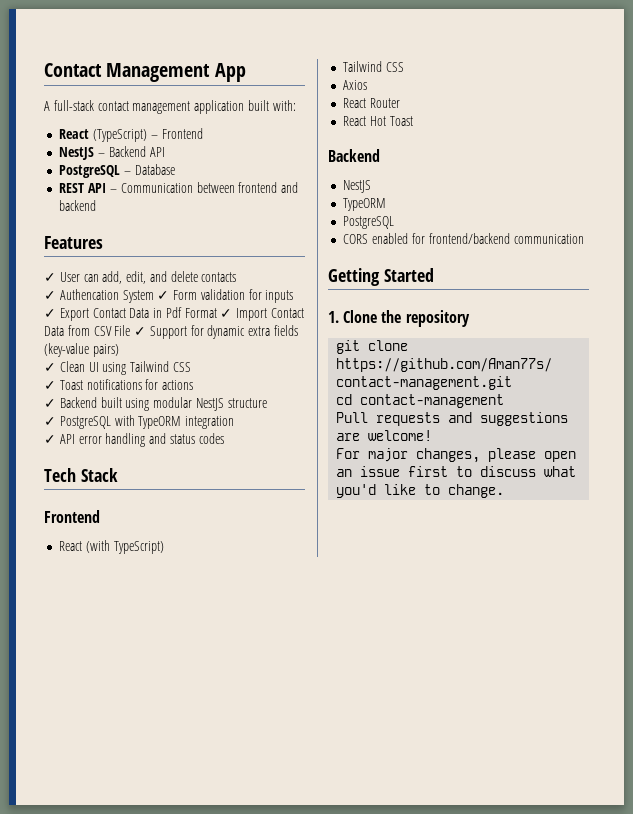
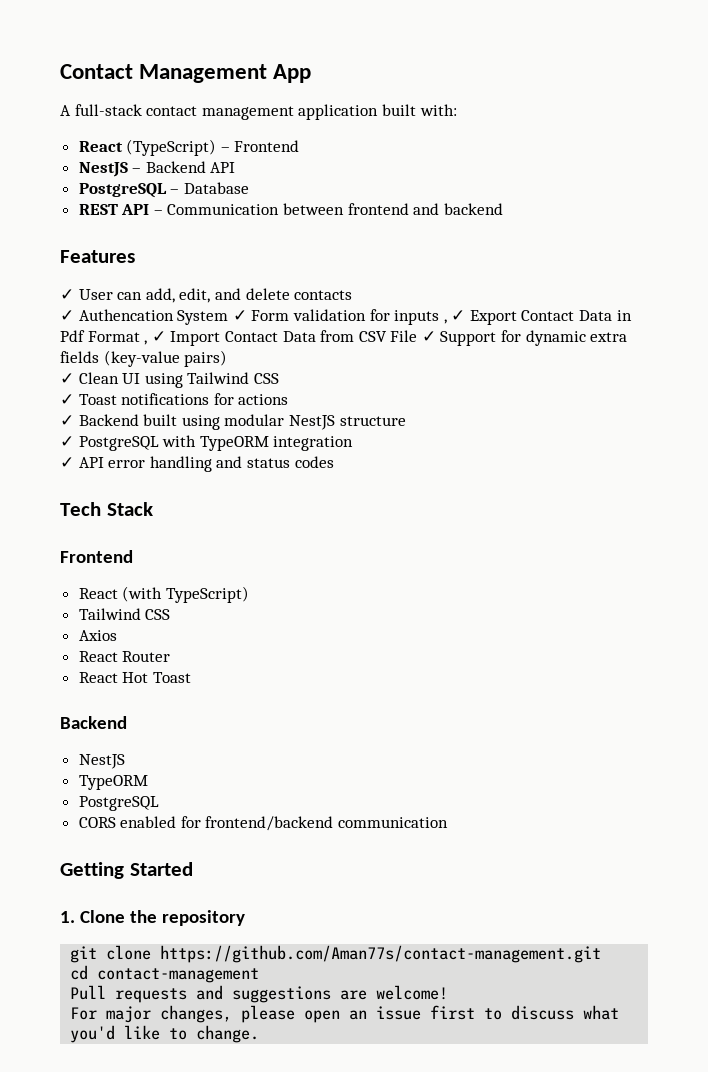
(294, 296) none -> [443,319,447,324] ,
(217, 313) none -> [144,340,148,345] ,

